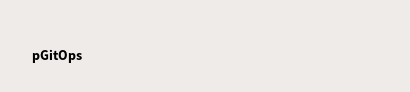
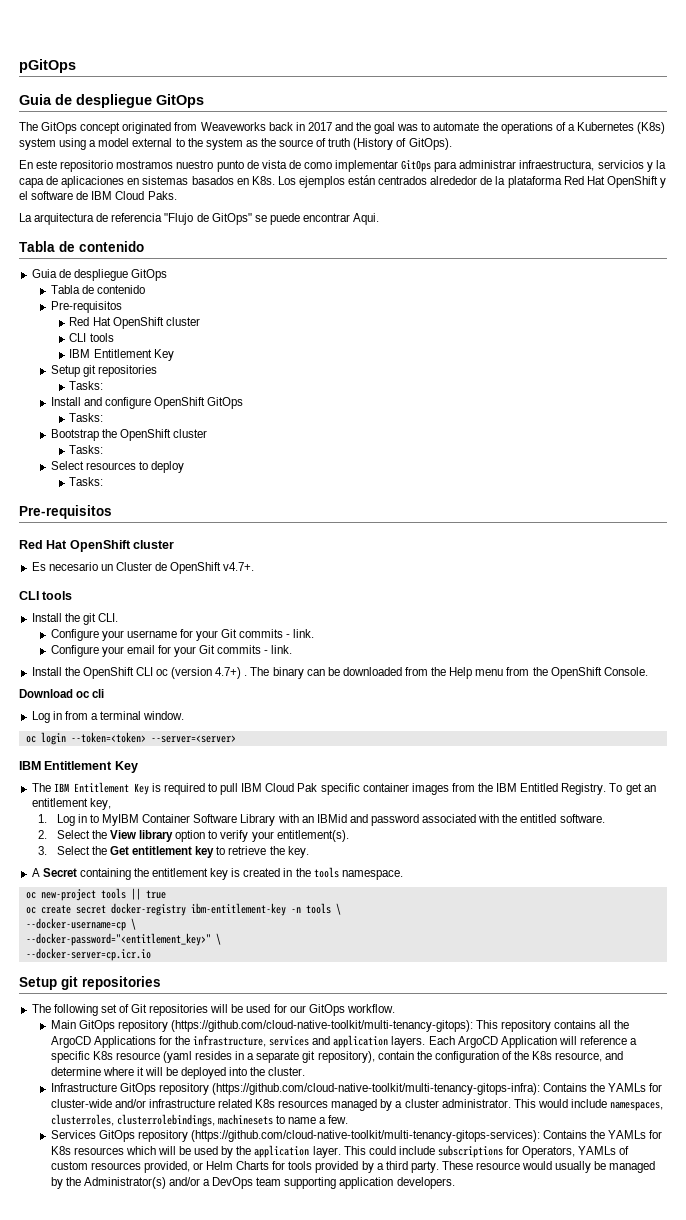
(82, 56) none -> [19,94,204,108] [19,122,666,134] [19,138,452,150] [19,160,666,172] [19,175,666,188] [19,191,177,200] [19,213,380,225] [19,241,144,252] [31,269,167,281] [50,285,145,294] [50,301,122,313] [69,317,200,329] [69,333,114,342] [69,349,174,361] [50,365,157,377] [69,381,104,390] [50,397,243,409] [69,413,104,422] [50,429,207,441] [69,445,104,454] [50,461,184,473] [69,477,104,486] [19,505,112,519] [19,540,175,552] [31,562,255,574] [19,591,73,600] [31,613,118,625] [50,629,315,641] [50,645,293,657] [31,667,648,679] [19,689,105,698] [31,711,185,723] [25,732,236,745] [19,761,138,773] [31,782,656,795] [31,798,111,810] [37,814,605,826] [37,830,349,842] [37,846,309,858] [31,867,403,880] [25,888,166,901] [25,903,341,916] [25,918,136,931] [25,933,221,946] [25,948,151,961] [19,976,161,990] [31,1004,395,1016] [50,1020,630,1032] [50,1035,638,1048] [50,1051,624,1063] [50,1067,306,1079] [50,1083,663,1095] [50,1099,664,1111] [50,1114,349,1127] [50,1130,663,1142] [50,1145,630,1158] [50,1161,656,1173] [50,1177,455,1189] // Guia de despliegue GitOps // The GitOps concept originated from Weaveworks back in 2017 and the goal was to automate the operations of a Kubernetes (K8s) system using a model external to the system as the source of truth (History of GitOps). // En este repositorio mostramos nuestro punto de vista de como implementar GitOps para administrar infraestructura, servicios y la capa de aplicaciones en sistemas basados en K8s. Los ejemplos están centrados alrededor de la plataforma Red Hat OpenShift y el software de IBM Cloud Paks. // La arquitectura de referencia "Flujo de GitOps" se puede encontrar Aqui. // Tabla de contenido // Guia de despliegue GitOps // Tabla de contenido // Pre-requisitos // Red Hat OpenShift cluster // CLI tools // IBM Entitlement Key // Setup git repositories // Tasks: // Install and configure OpenShift GitOps // Tasks: // Bootstrap the OpenShift cluster // Tasks: // Select resources to deploy // Tasks: // Pre-requisitos // Red Hat OpenShift cluster // Es necesario un Cluster de OpenShift v4.7+. // CLI tools // Install the git CLI. // Configure your username for your Git commits - link. // Configure your email for your Git commits - link. // Install the OpenShift CLI oc (version 4.7+) . The binary can be downloaded from the Help menu from the OpenShift Console. // Download oc cli // Log in from a terminal window. // oc login --token=<token> --server=<server> // IBM Entitlement Key // The IBM Entitlement Key is required to pull IBM Cloud Pak specific container images from the IBM Entitled Registry. To get an entitlement key, // 1. Log in to MyIBM Container Software Library with an IBMid and password associated with the entitled software. // 2. Select the View library option to verify your entitlement(s). // 3. Select the Get entitlement key to retrieve the key. // A Secret containing the entitlement key is created in the tools namespace. // oc new-project tools || true // oc create secret docker-registry ibm-entitlement-key -n tools \ // --docker-username=cp \ // --docker-password="<entitlement_key>" \ // --docker-server=cp.icr.io // Setup git repositories // The following set of Git repositories will be used for our GitOps workflow. // Main GitOps repository (https://github.com/cloud-native-toolkit/multi-tenancy-gitops): This repository contains all the ArgoCD Applications for the infrastructure, services and application layers. Each ArgoCD Application will reference a specific K8s resource (yaml resides in a separate git repository), contain the configuration of the K8s resource, and determine where it will be deployed into the cluster. // Infrastructure GitOps repository (https://github.com/cloud-native-toolkit/multi-tenancy-gitops-infra): Contains the YAMLs for cluster-wide and/or infrastructure related K8s resources managed by a cluster administrator. This would include namespaces, clusterroles, clusterrolebindings, machinesets to name a few. // Services GitOps repository (https://github.com/cloud-native-toolkit/multi-tenancy-gitops-services): Contains the YAMLs for K8s resources which will be used by the application layer. This could include subscriptions for Operators, YAMLs of custom resources provided, or Helm Charts for tools provided by a third party. These resource would usually be managed by the Administrator(s) and/or a DevOps team supporting application developers.

